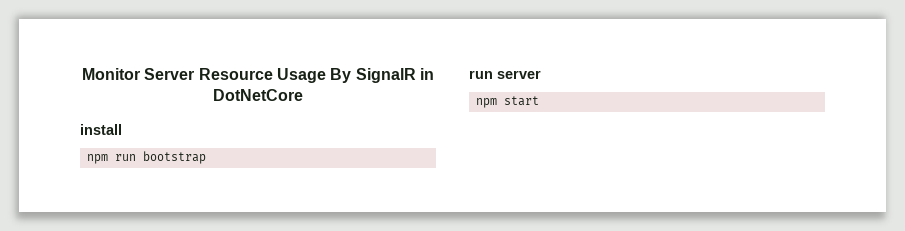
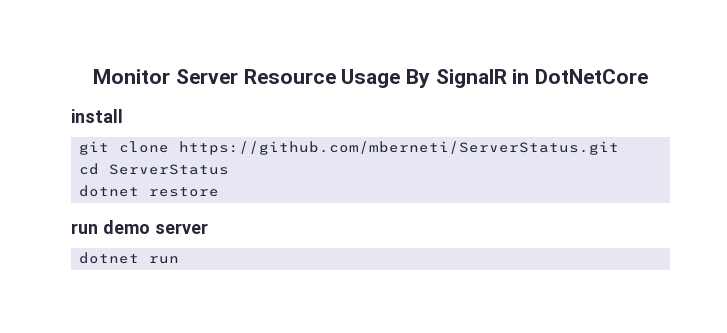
[86,151,206,164] [469,70,493,79] npm run bootstrap // run -> [79,141,620,155] [79,163,230,175] [79,185,220,197] [71,220,150,234] git clone https://github.com/mberneti/ServerStatus.git // cd ServerStatus // dotnet restore // run demo
[475,96,539,108] npm start -> [79,252,180,264] dotnet run

